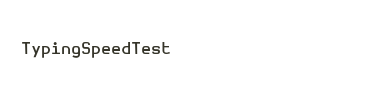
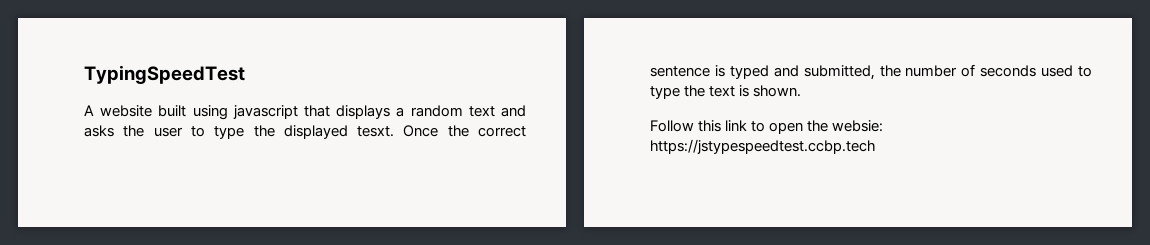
(171, 50) none -> [84,105,526,120] [84,125,526,139] [650,64,1092,80] [650,85,802,99] [650,120,884,134] [650,139,875,154] // A website built using javascript that displays a random text and asks the user to type the displayed tesxt. Once the correct sentence is typed and submitted, the number of seconds used to type the text is shown. // Follow this link to open the websie: https://jstypespeedtest.ccbp.tech

